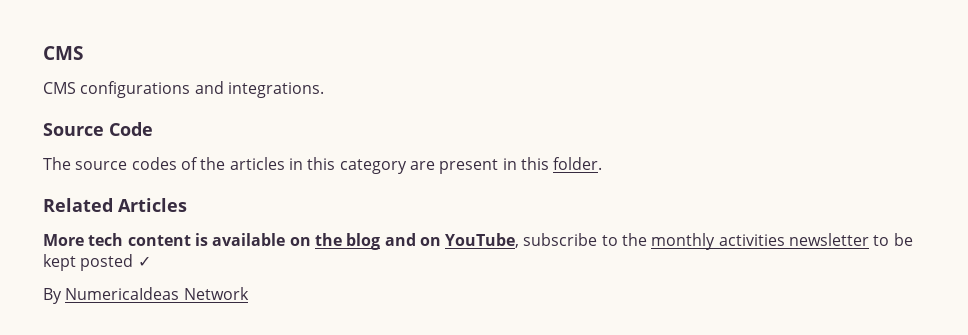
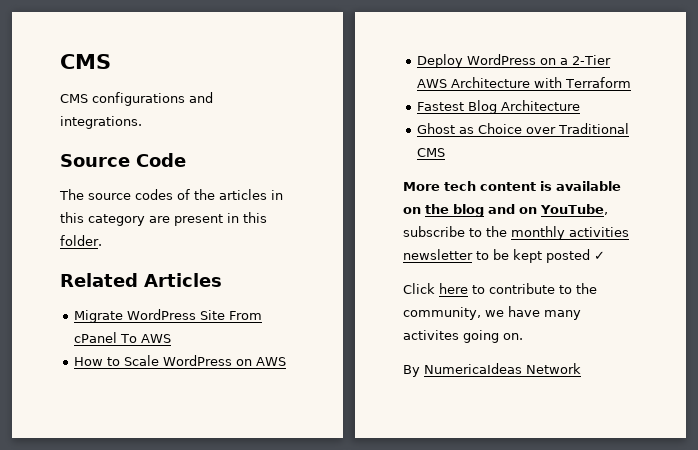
(187, 205) none -> [74,309,263,323] [74,332,172,343] [74,355,287,366] [417,54,612,68] [417,77,632,88] [417,100,581,114] [417,123,630,134] [417,148,446,157] // Migrate WordPress Site From cPanel To AWS // How to Scale WordPress on AWS // Deploy WordPress on a 2-Tier AWS Architecture with Terraform // Fastest Blog Architecture // Ghost as Choice over Traditional CMS
(151, 261) none -> [403,283,597,294] [403,306,581,320] [403,330,523,343] // Click here to contribute to the community, we have many activites going on.

